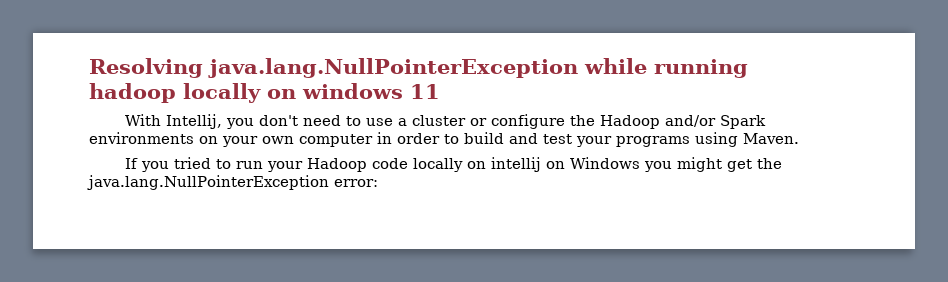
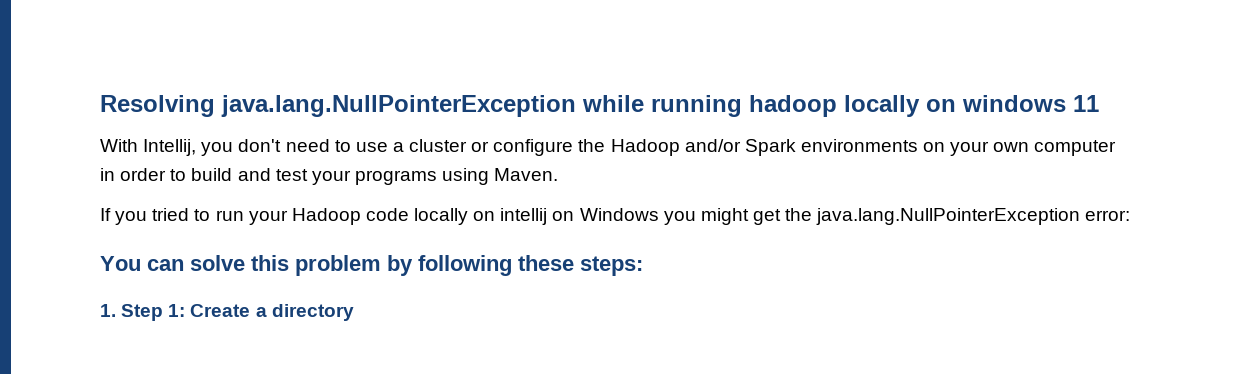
(378, 183) none -> [100,255,643,276] [100,304,354,321] // You can solve this problem by following these steps: // 1. Step 1: Create a directory

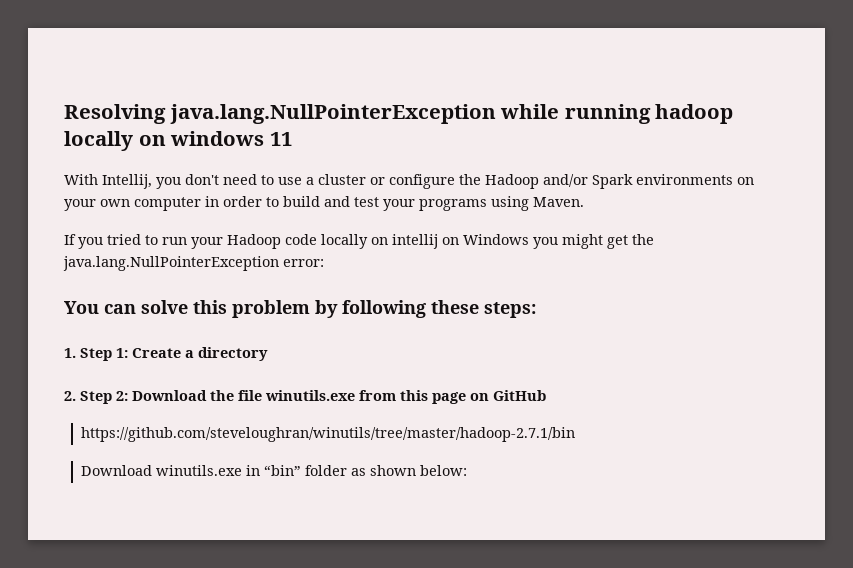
(354, 312) none -> [64,390,546,404] [81,427,576,442] [81,465,468,476] // 2. Step 2: Download the file winutils.exe from this page on GitHub // https://github.com/steveloughran/winutils/tree/master/hadoop-2.7.1/bin // Download winutils.exe in “bin” folder as shown below:

